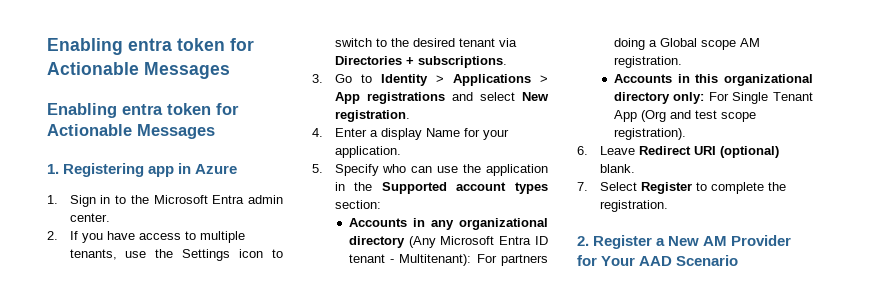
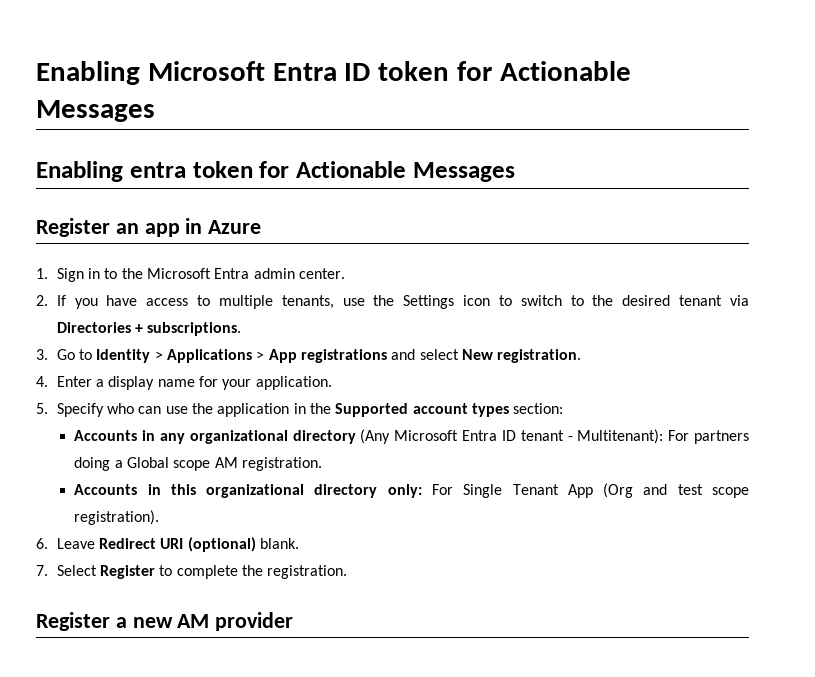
[47,38,172,55] Enabling entra -> [36,61,371,85] Enabling Microsoft Entra ID
[47,163,145,177] 1. Registering -> [36,218,139,237] Register an
[425,128,460,137] Name -> [157,379,195,387] name
[577,236,589,246] 2. -> (348, 572) none
[668,235,792,246] [577,255,739,266] New AM Provider for Your AAD Scenario -> [132,612,294,631] new AM provider

